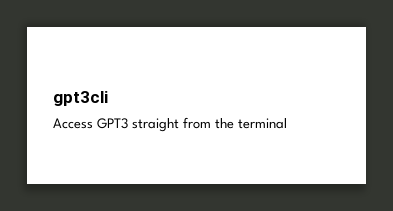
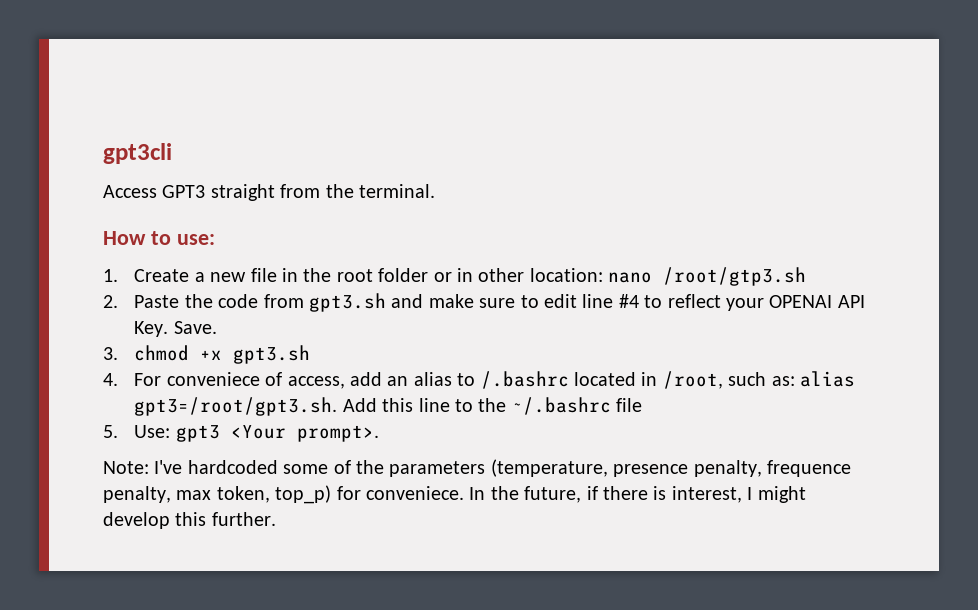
[238,118,287,129] terminal -> [359,184,435,198] [103,231,215,245] [103,267,807,286] [103,293,865,312] [134,321,217,337] [103,345,311,364] [103,371,856,389] [134,397,643,416] [103,425,379,442] [103,459,851,477] [103,485,806,504] [103,512,276,529] terminal. // How to use: // 1. Create a new file in the root folder or in other location: nano /root/gtp3.sh // 2. Paste the code from gpt3.sh and make sure to edit line #4 to reflect your OPENAI API Key. Save. // 3. chmod +x gpt3.sh // 4. For conveniece of access, add an alias to /.bashrc located in /root, such as: alias gpt3=/root/gpt3.sh. Add this line to the ~/.bashrc file // 5. Use: gpt3 <Your prompt>. // Note: I've hardcoded some of the parameters (temperature, presence penalty, frequence penalty, max token, top_p) for conveniece. In the future, if there is interest, I might develop this further.

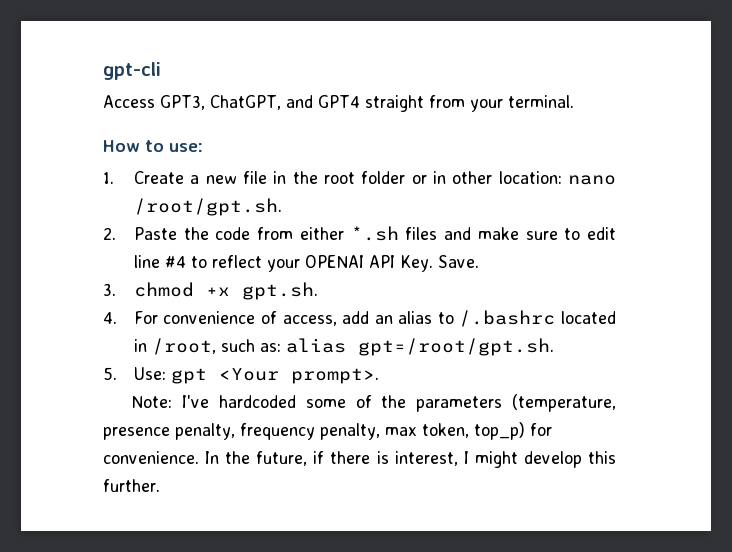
[103,143,172,164] gpt3cli -> [103,62,161,80] gpt-cli
[162,185,206,198] GPT3 -> [160,95,360,110] GPT3, ChatGPT, and GPT4
[325,184,354,198] the -> [470,99,503,112] your
[663,267,807,286] /root/gtp3.sh -> [133,198,282,216] /root/gpt.sh.
[309,293,387,312] gpt3.sh -> [299,226,438,241] either *.sh files
[233,345,311,364] gpt3.sh -> [241,282,318,300] gpt.sh.
[166,372,260,386] conveniece -> [163,311,256,324] convenience
[134,397,643,416] gpt3=/root/gpt3.sh. Add this line to the ~/.bashrc file -> [357,338,554,356] gpt=/root/gpt.sh.
[175,425,220,442] gpt3 -> [170,368,207,384] gpt
[766,460,851,477] frequence -> [240,423,315,440] frequency
[366,486,464,500] conveniece. -> [103,451,199,464] convenience.

